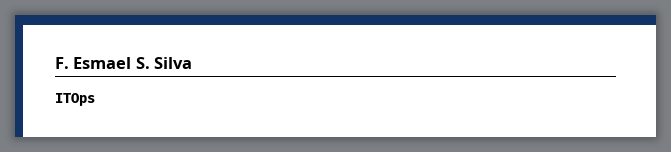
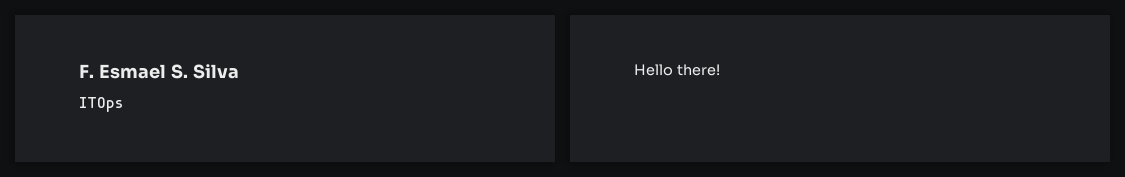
(95, 99) none -> [634,64,720,76] // Hello there!

